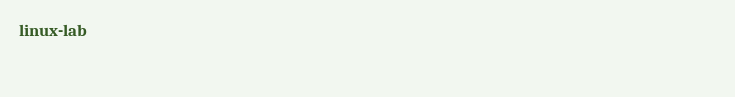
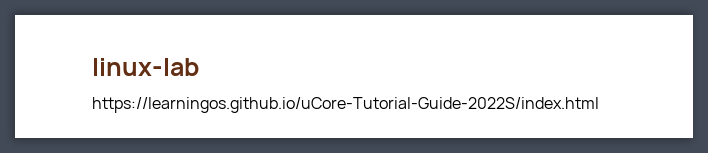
(87, 30) none -> [92,97,599,113] // https://learningos.github.io/uCore-Tutorial-Guide-2022S/index.html

